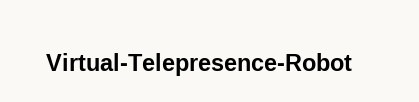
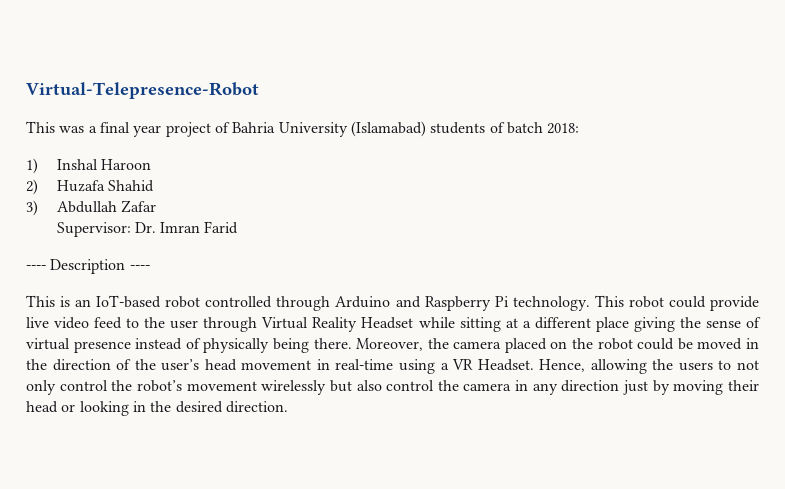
(352, 64) none -> [26,121,580,137] [26,158,151,174] [26,179,154,195] [26,200,156,216] [56,221,239,237] [26,259,150,274] [26,295,760,311] [26,317,761,332] [26,338,760,353] [26,359,759,374] [26,380,759,395] [26,401,288,416] // This was a final year project of Bahria University (Islamabad) students of batch 2018: // 1) Inshal Haroon // 2) Huzafa Shahid // 3) Abdullah Zafar // Supervisor: Dr. Imran Farid // ---- Description ---- // This is an IoT-based robot controlled through Arduino and Raspberry Pi technology. This robot could provide live video feed to the user through Virtual Reality Headset while sitting at a different place giving the sense of virtual presence instead of physically being there. Moreover, the camera placed on the robot could be moved in the direction of the user’s head movement in real-time using a VR Headset. Hence, allowing the users to not only control the robot’s movement wirelessly but also control the camera in any direction just by moving their head or looking in the desired direction.

